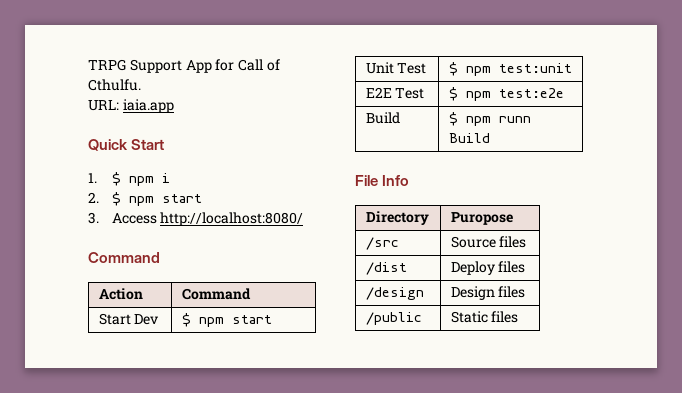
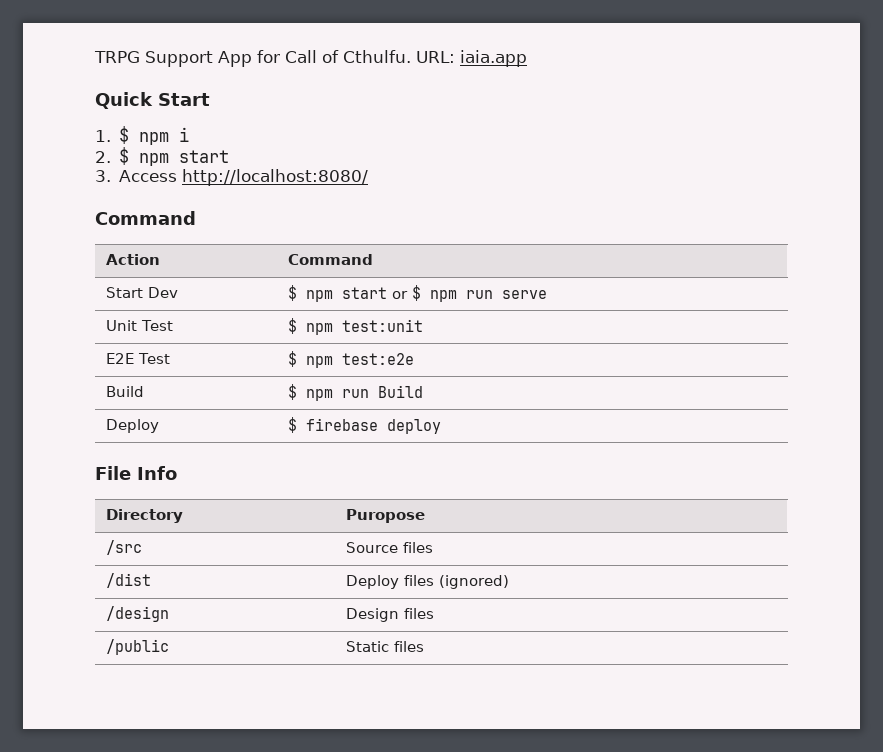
(141, 85) // -> (411, 56) none
(272, 319) none -> [391,285,547,302] or $ npm run serve
[498,116,531,123] [448,133,490,143] runn Build -> [341,385,423,398] [105,419,159,433] [287,417,441,434] run Build // Deploy | $ firebase deploy
(526, 267) none -> [438,575,509,589] (ignored)

